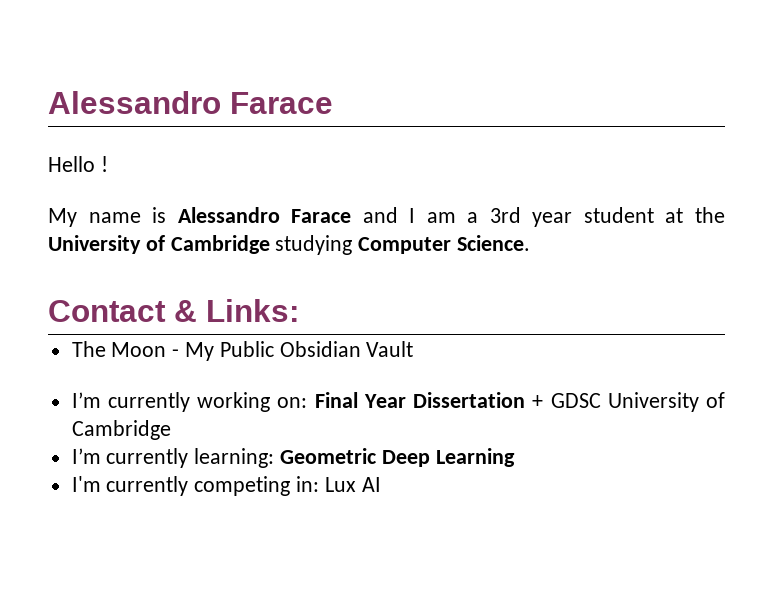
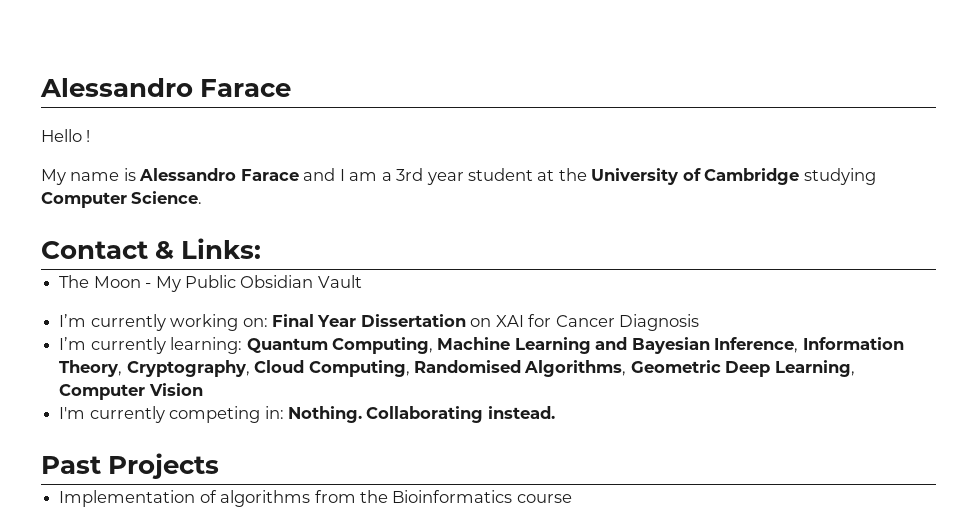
[532,392,725,412] [71,420,171,440] [71,448,515,468] [71,476,381,496] + GDSC University of Cambridge // I’m currently learning: Geometric Deep Learning // I'm currently competing in: Lux AI -> [470,314,700,331] [59,337,904,354] [59,360,855,377] [59,383,203,400] [59,406,555,423] [41,453,220,479] [59,490,572,507] on XAI for Cancer Diagnosis // I’m currently learning: Quantum Computing, Machine Learning and Bayesian Inference, Information Theory, Cryptography, Cloud Computing, Randomised Algorithms, Geometric Deep Learning, Computer Vision // I'm currently competing in: Nothing. Collaborating instead. // Past Projects // Implementation of algorithms from the Bioinformatics course

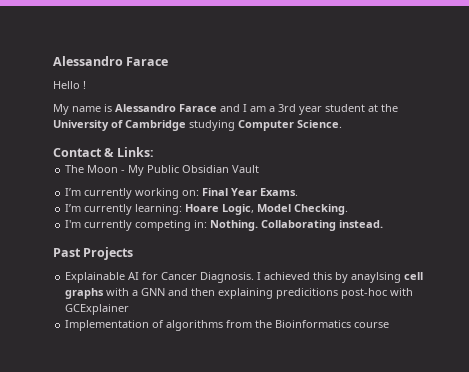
[360,314,700,331] [59,337,904,354] [59,360,855,377] [59,383,203,400] Dissertation on XAI for Cancer Diagnosis // I’m currently learning: Quantum Computing, Machine Learning and Bayesian Inference, Information Theory, Cryptography, Cloud Computing, Randomised Algorithms, Geometric Deep Learning, Computer Vision -> [260,188,299,196] [65,204,349,215] Exams. // I’m currently learning: Hoare Logic, Model Checking.
(220, 466) none -> [65,272,424,283] [65,288,414,299] [65,304,130,315] // Explainable AI for Cancer Diagnosis. I achieved this by anaylsing cell graphs with a GNN and then explaining predicitions post-hoc with GCExplainer

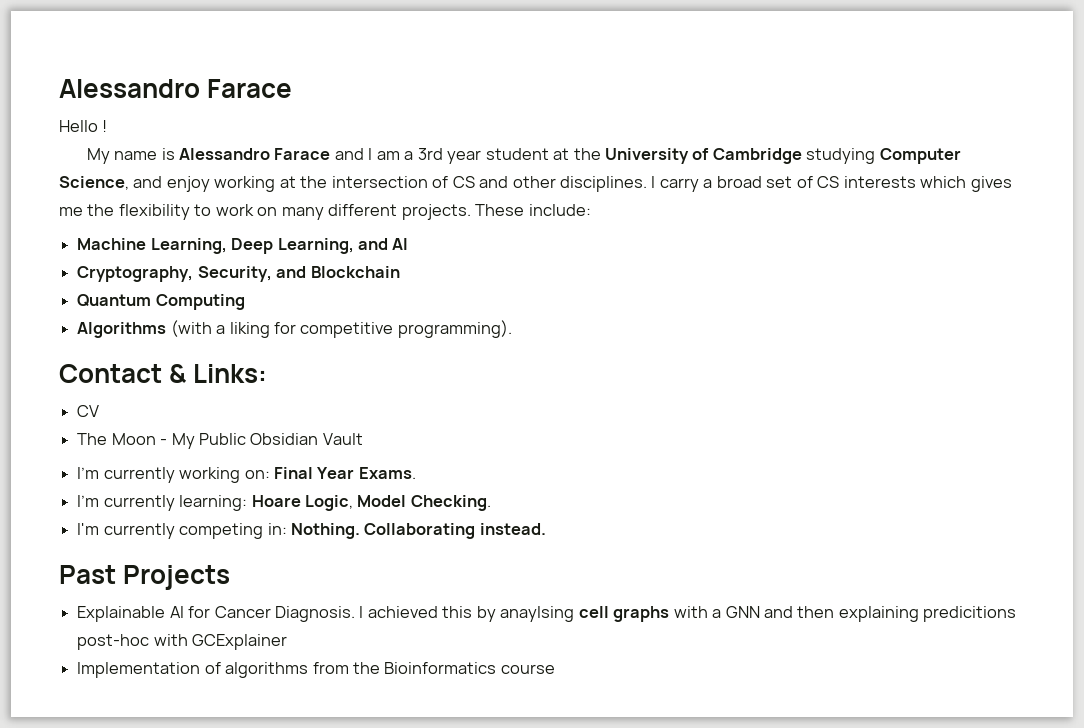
[297,120,342,128] Science. -> [59,176,1012,192] [59,204,591,220] [77,238,409,254] [77,266,400,282] [77,294,245,310] [77,320,512,338] Science, and enjoy working at the intersection of CS and other disciplines. I carry a broad set of CS interests which gives me the flexibility to work on many different projects. These include: // Machine Learning, Deep Learning, and AI // Cryptography, Security, and Blockchain // Quantum Computing // Algorithms (with a liking for competitive programming).
(154, 152) none -> [77,405,100,417] // CV

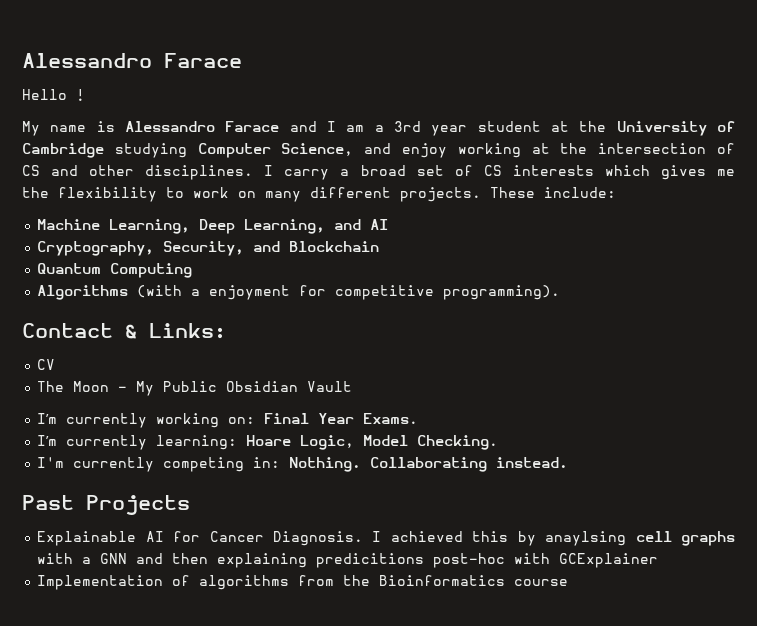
[229,322,270,338] liking -> [209,285,291,300] enjoyment

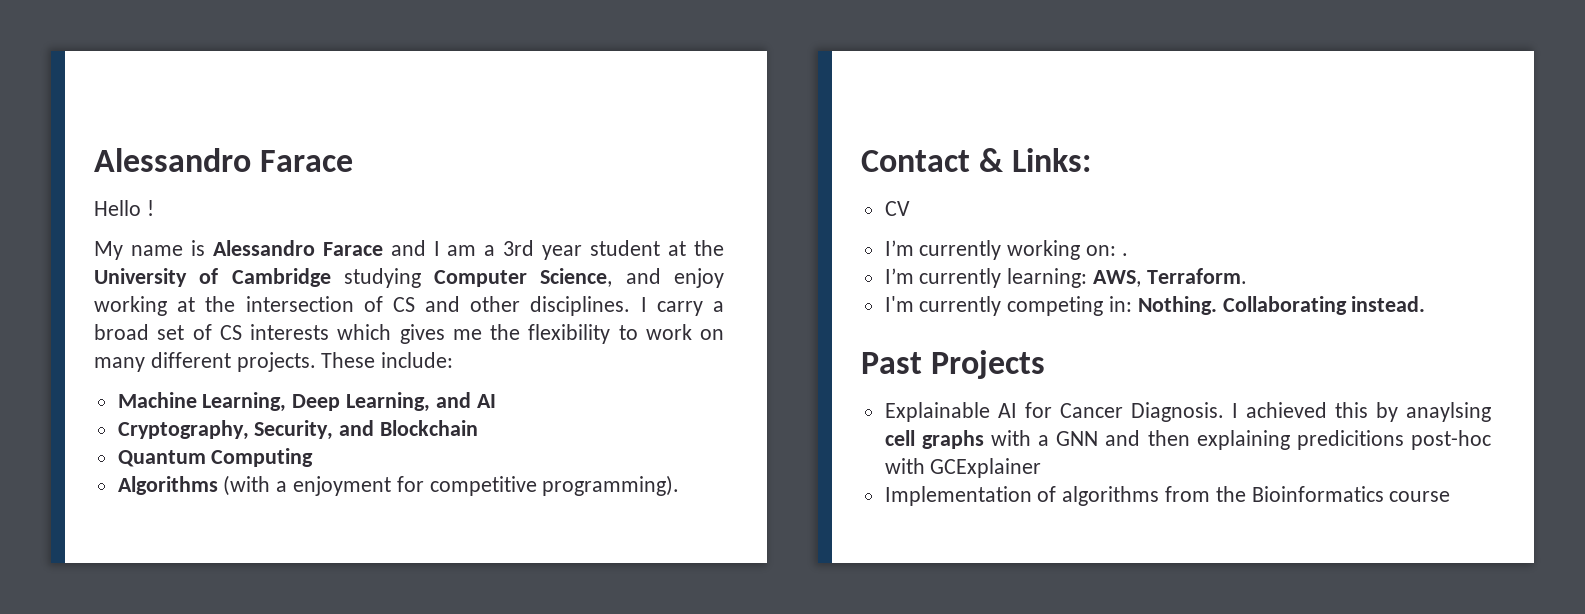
[37,381,353,396] // The Moon - My Public Obsidian Vault -> (910, 208) none
[264,413,419,424] Final Year Exams. -> [1121,253,1128,256] .
[246,435,499,450] Hoare Logic, Model Checking. -> [1093,268,1247,287] AWS, Terraform.

